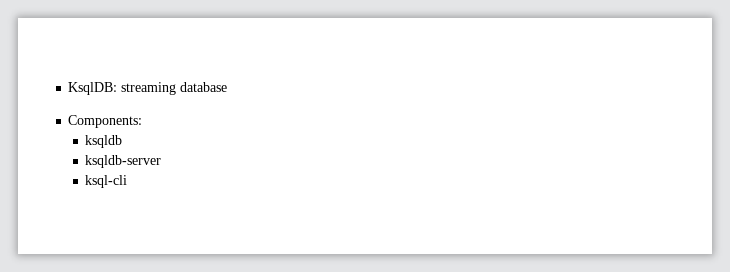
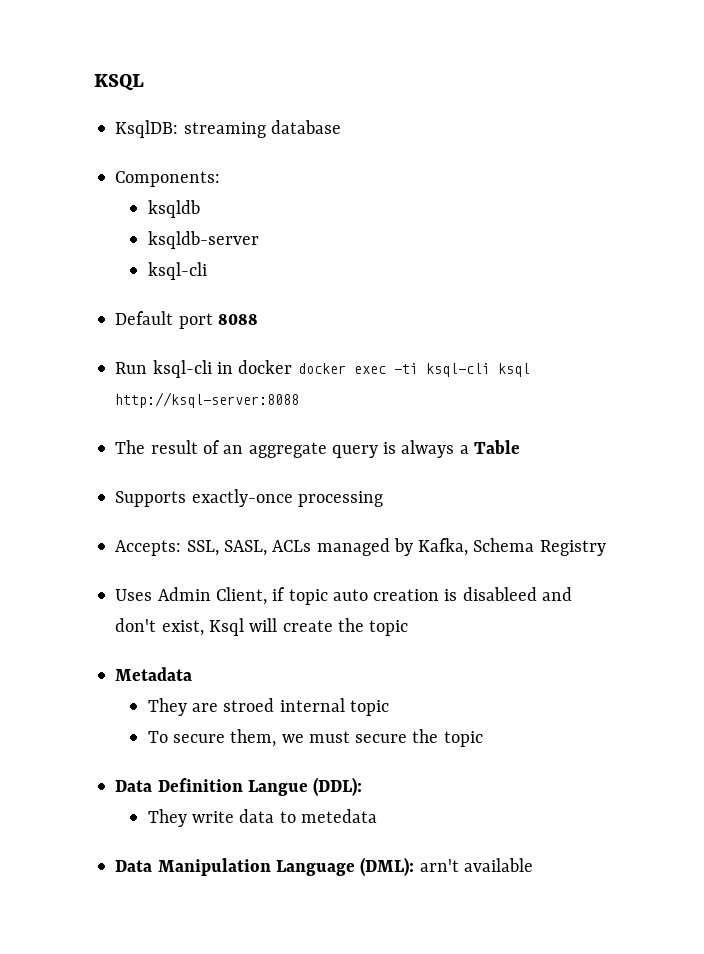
(68, 88) none -> [94,74,144,91] KSQL //
(128, 181) none -> [115,311,258,329] [115,360,530,378] [115,392,300,408] [115,440,520,458] [115,489,383,507] [115,538,606,556] [115,587,572,605] [115,618,409,636] [115,667,193,681] [147,698,389,716] [147,729,483,747] [115,777,363,796] [147,809,377,827] [115,857,533,876] // Default port 8088 // Run ksql-cli in docker docker exec -ti ksql-cli ksql http://ksql-server:8088 // The result of an aggregate query is always a Table // Supports exactly-once processing // Accepts: SSL, SASL, ACLs managed by Kafka, Schema Registry // Uses Admin Client, if topic auto creation is disableed and don't exist, Ksql will create the topic // Metadata // They are stroed internal topic // To secure them, we must secure the topic // Data Definition Langue (DDL): // They write data to metedata // Data Manipulation Language (DML): arn't available

